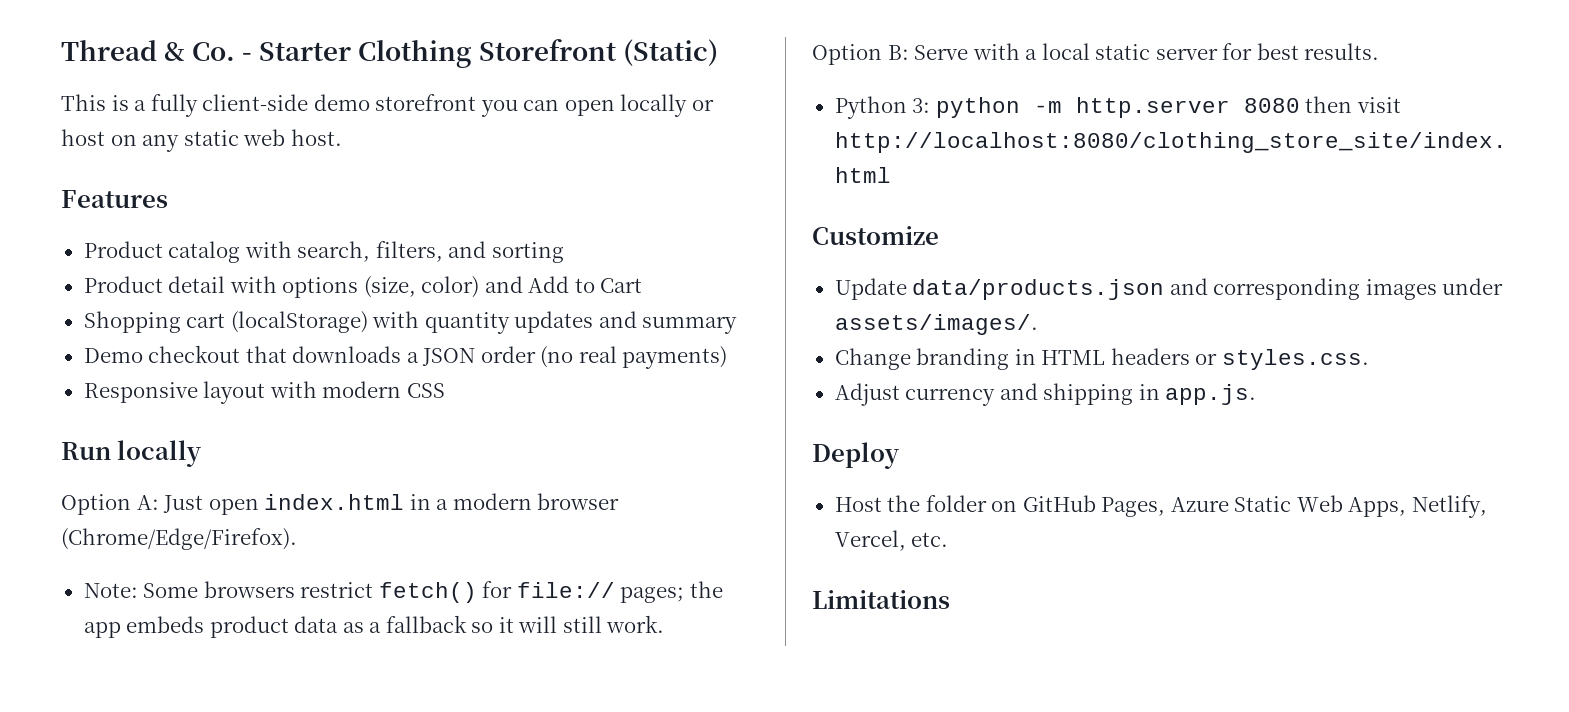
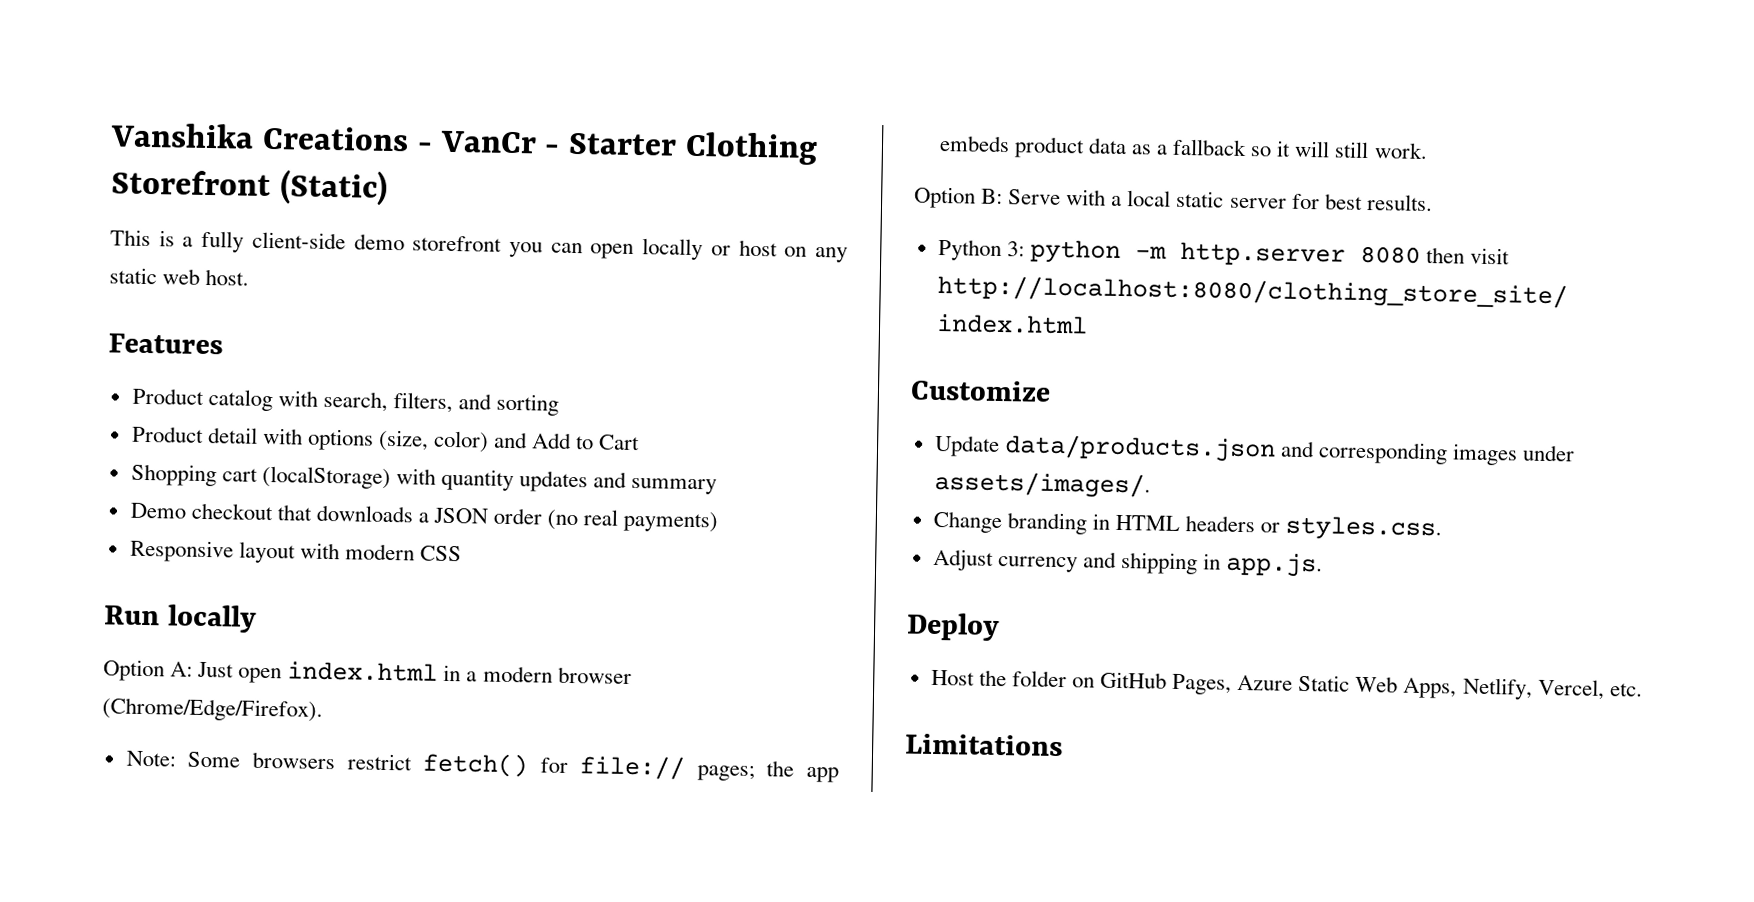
[61,40,236,61] Thread & Co. -> [110,122,537,154] Vanshika Creations - VanCr

